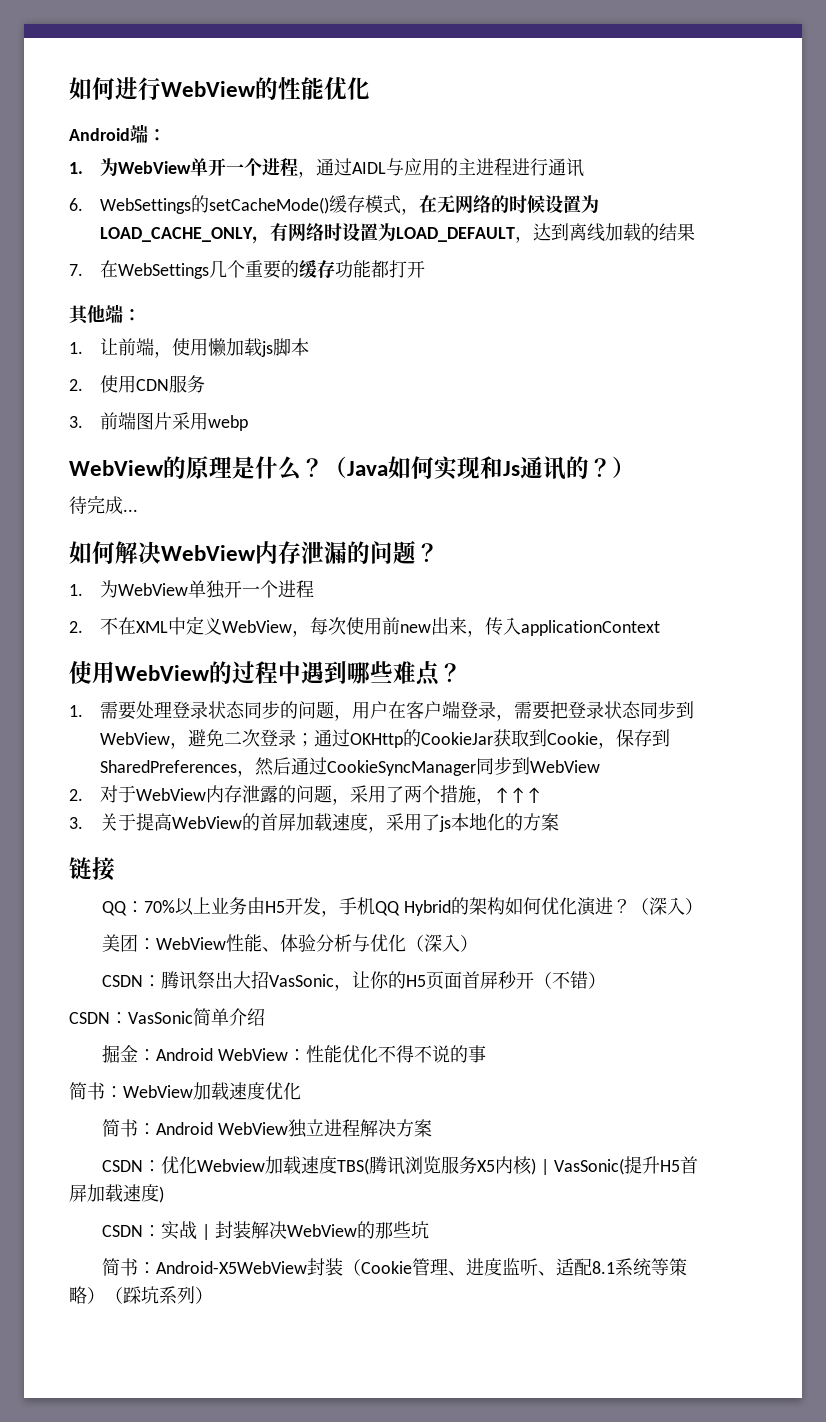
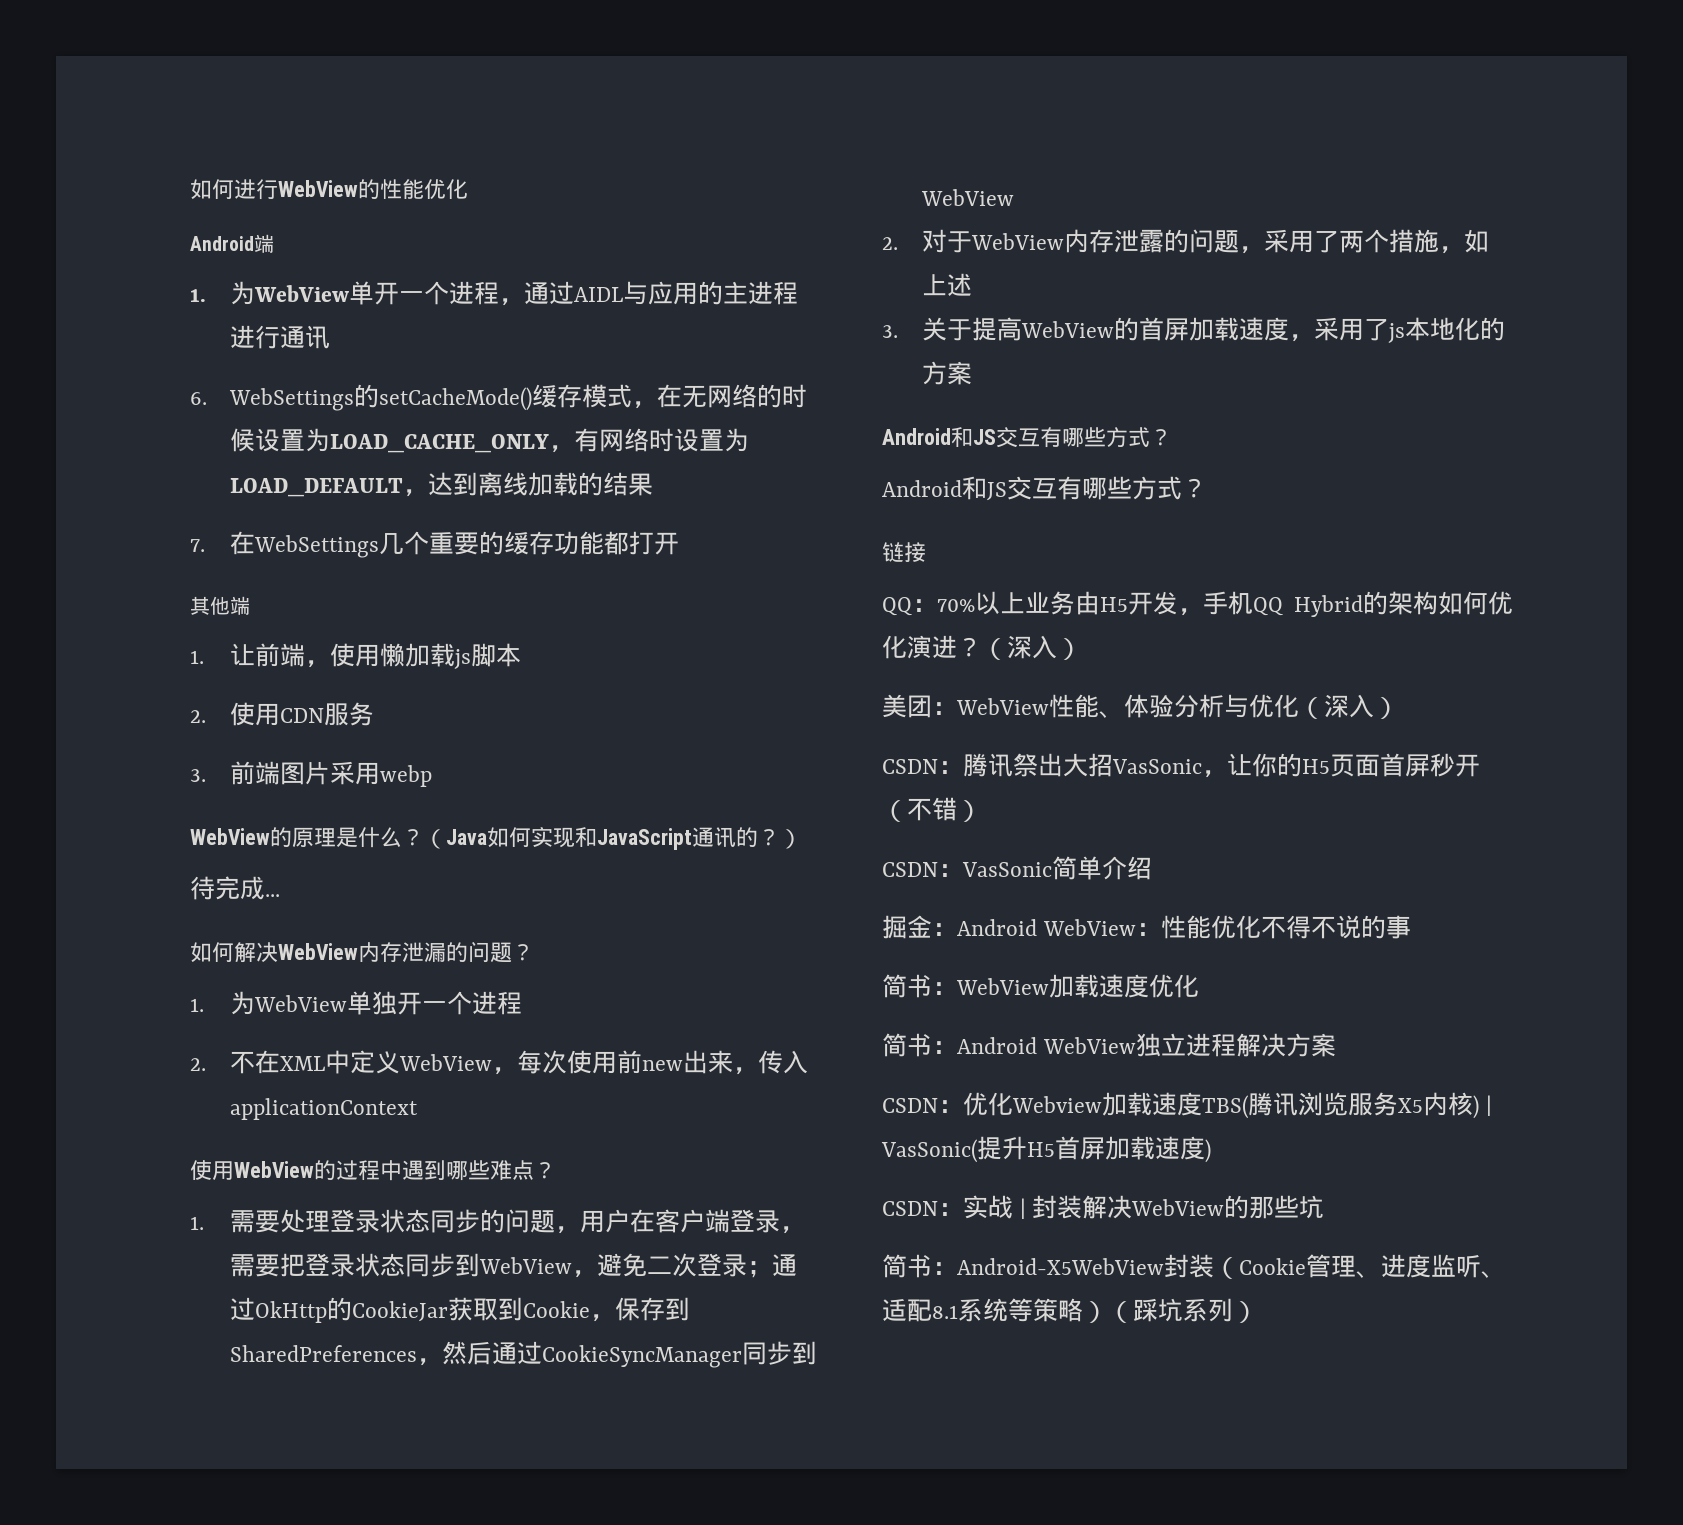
[148,129,166,141] ： -> (274, 243) none
[123,309,141,321] ： -> (250, 605) none
[503,461,520,476] Js -> [597,828,692,850] JavaScript
[349,733,403,748] OKHttp -> [254,1301,327,1323] OkHttp
[493,787,542,803] ↑↑↑ -> [1463,229,1489,253] [921,273,972,297] 如上述
(559, 822) none -> [882,427,1172,448] [882,476,1207,501] // Android和JS交互有哪些方式？ // Android和JS交互有哪些方式？

